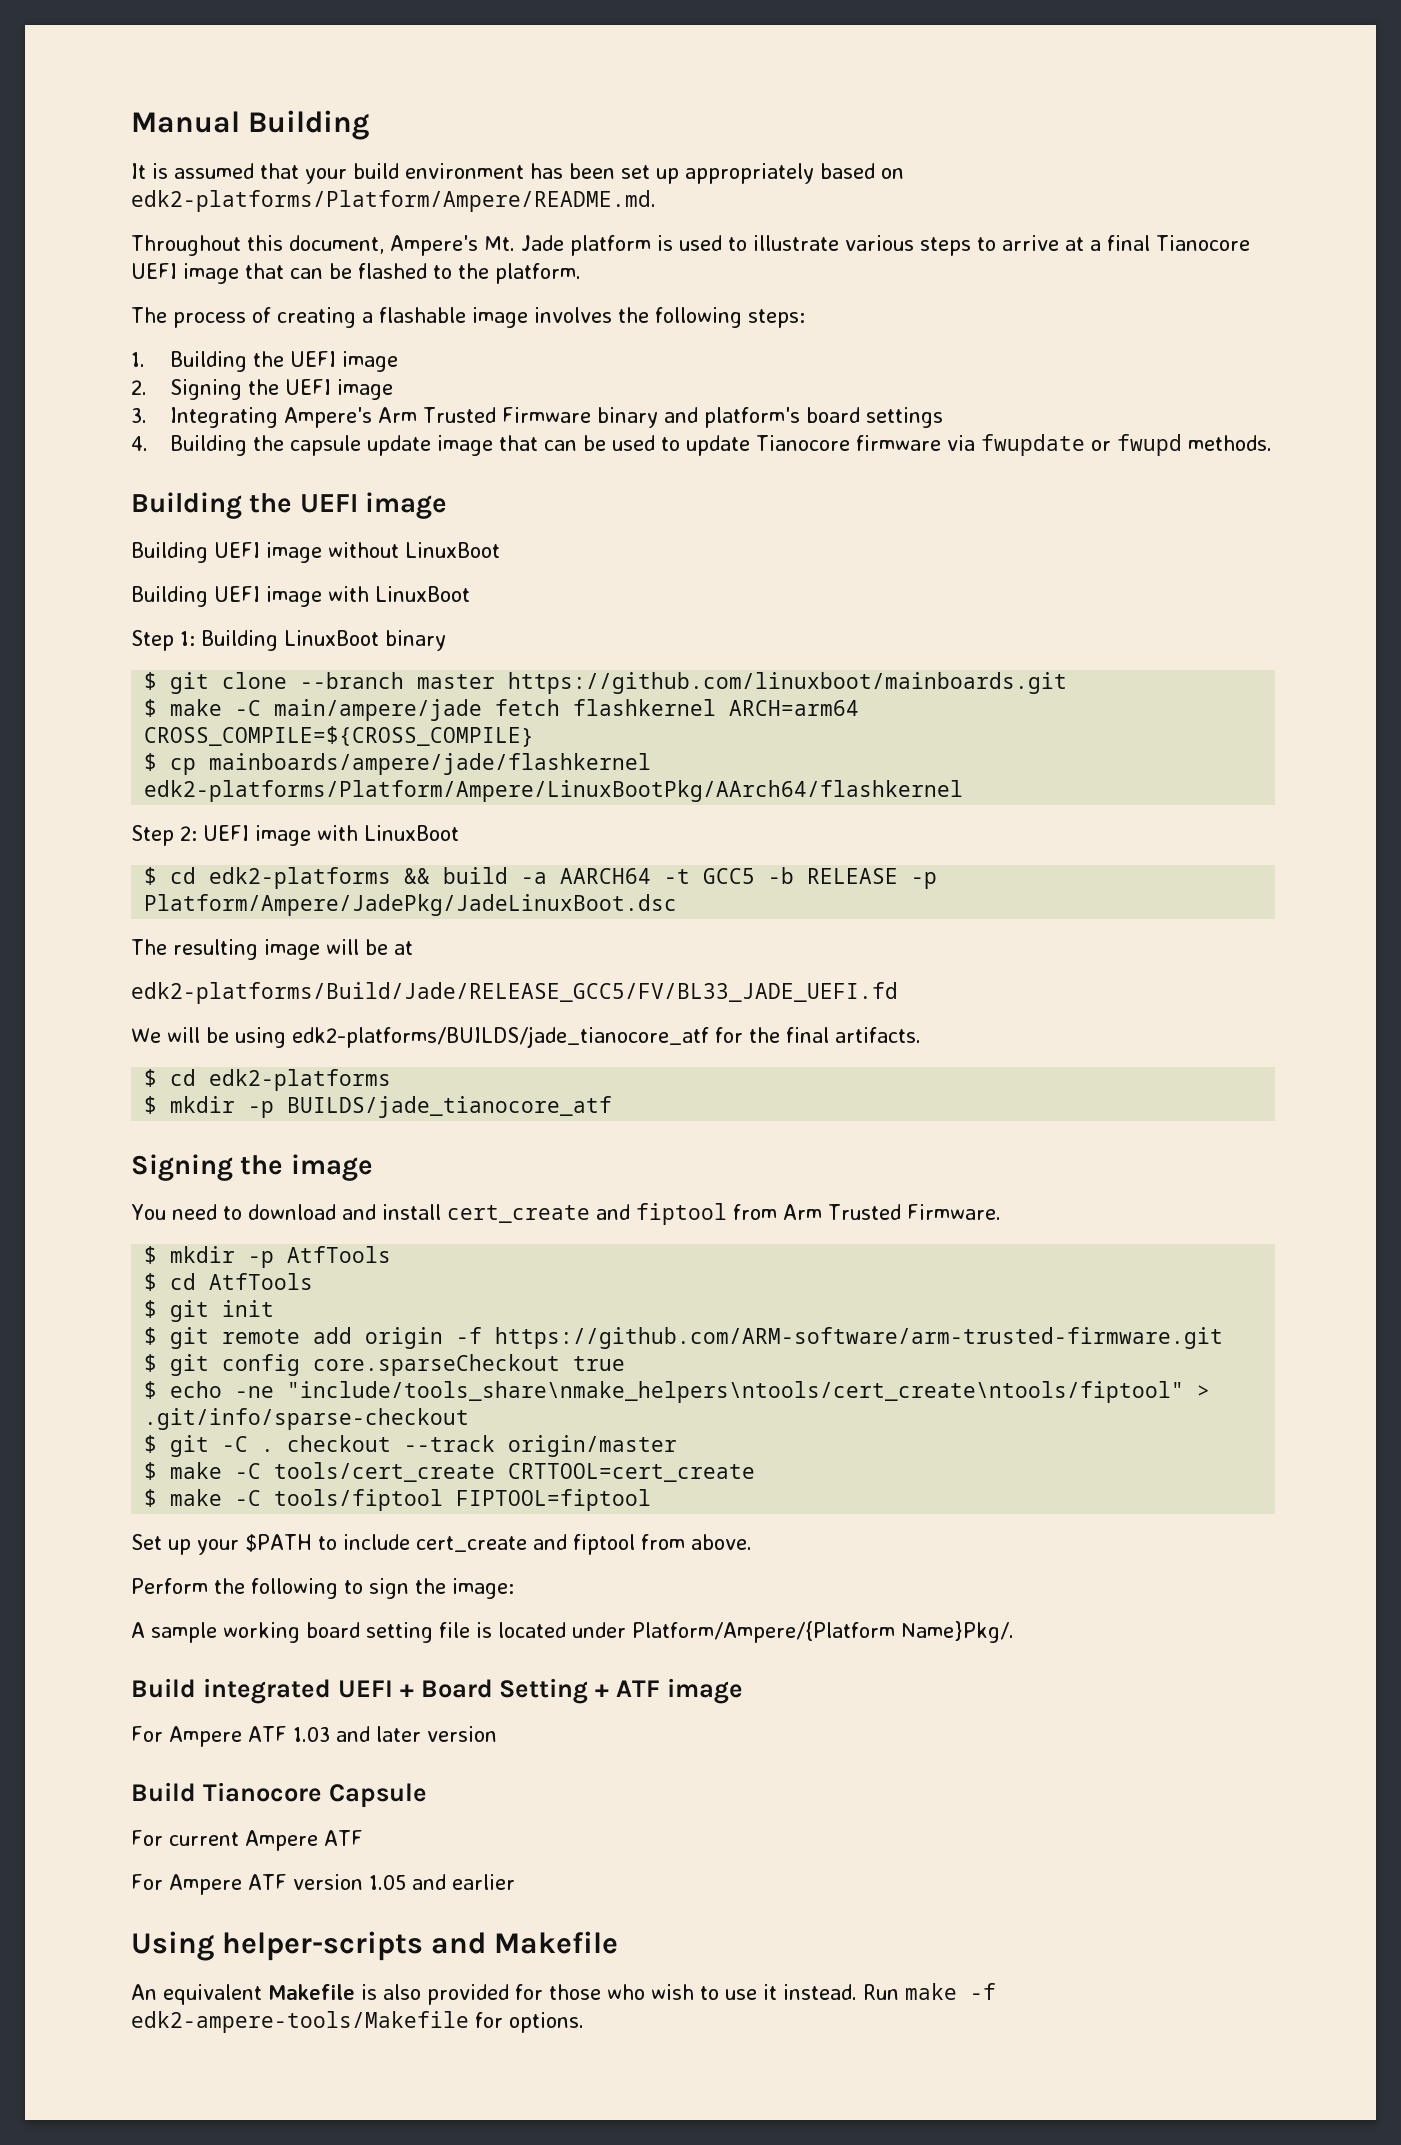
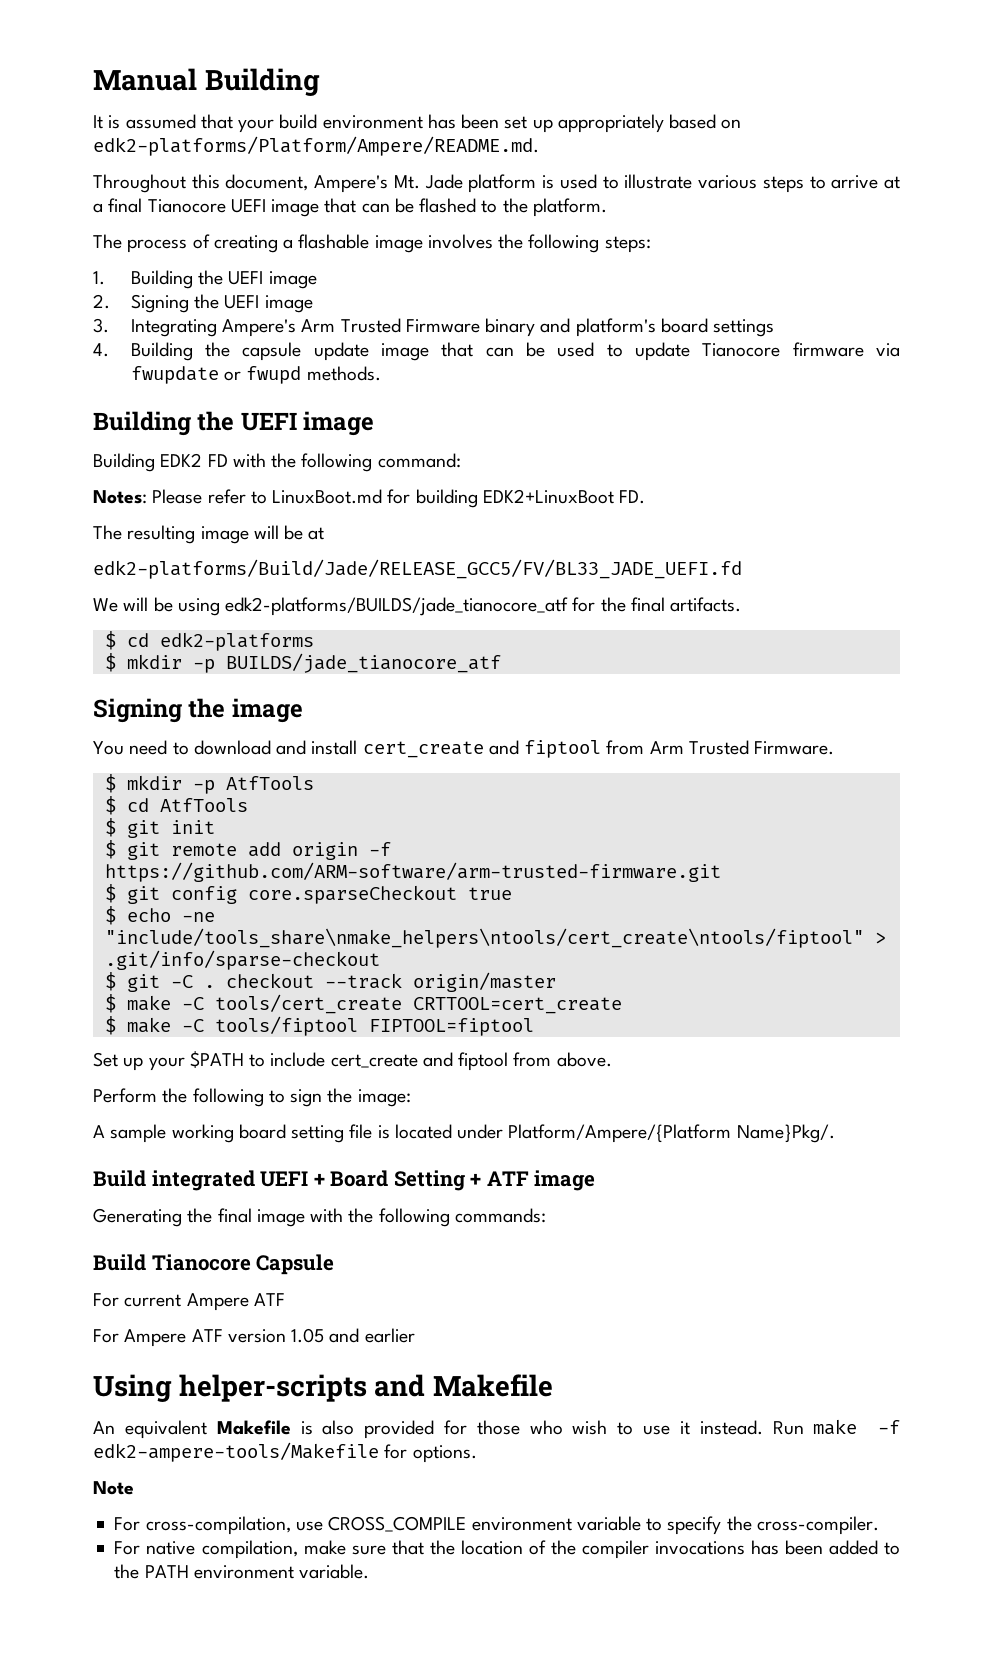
[214,542,500,563] [131,586,470,607] [131,630,446,651] [144,672,1068,694] [144,699,860,721] [144,726,535,747] [144,753,652,775] [144,780,964,802] [131,825,459,846] [144,867,938,889] [144,894,678,916] UEFI image without LinuxBoot // Building UEFI image with LinuxBoot // Step 1: Building LinuxBoot binary // $ git clone --branch master https://github.com/linuxboot/mainboards.git // $ make -C main/ampere/jade fetch flashkernel ARCH=arm64 CROSS_COMPILE=${CROSS_COMPILE} // $ cp mainboards/ampere/jade/flashkernel edk2-platforms/Platform/Ampere/LinuxBootPkg/AArch64/flashkernel // Step 2: UEFI image with LinuxBoot // $ cd edk2-platforms && build -a AARCH64 -t GCC5 -b RELEASE -p Platform/Ampere/JadePkg/JadeLinuxBoot.dsc -> [160,453,461,472] [93,489,646,508] EDK2 FD with the following command: // Notes: Please refer to LinuxBoot.md for building EDK2+LinuxBoot FD.
[131,1726,497,1747] For Ampere ATF 1.03 and later version -> [93,1208,546,1227] Generating the final image with the following commands:
(584, 2022) none -> [93,1481,134,1495] [114,1516,879,1535] [114,1540,900,1559] [114,1564,370,1579] // Note // For cross-compilation, use CROSS_COMPILE environment variable to specify the cross-compiler. // For native compilation, make sure that the location of the compiler invocations has been added to the PATH environment variable.

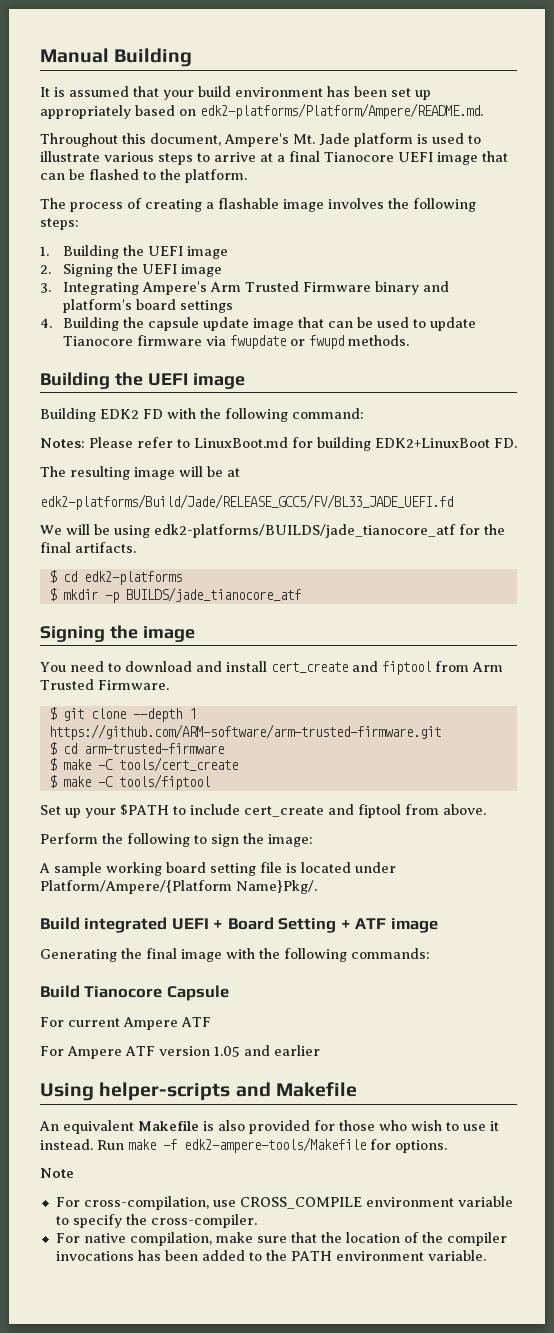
[126,775,314,794] [104,796,248,815] [104,818,215,838] [104,840,391,860] [104,862,721,882] [104,884,512,904] [104,906,215,925] [104,928,886,948] [104,950,380,970] [104,972,556,992] mkdir -p AtfTools // $ cd AtfTools // $ git init // $ git remote add origin -f https://github.com/ARM-software/arm-trusted-firmware.git // $ git config core.sparseCheckout true // $ echo -ne "include/tools_share\nmake_helpers\ntools/cert_create\ntools/fiptool" > .git/info/sparse-checkout // $ git -C . checkout --track origin/master -> [62,708,196,722] [48,724,441,740] [48,742,224,755] git clone --depth 1 https://github.com/ARM-software/arm-trusted-firmware.git // $ cd arm-trusted-firmware
[412,997,622,1014] CRTTOOL=cert_create -> (238, 764) none
[368,1018,534,1036] FIPTOOL=fiptool -> (210, 782) none

